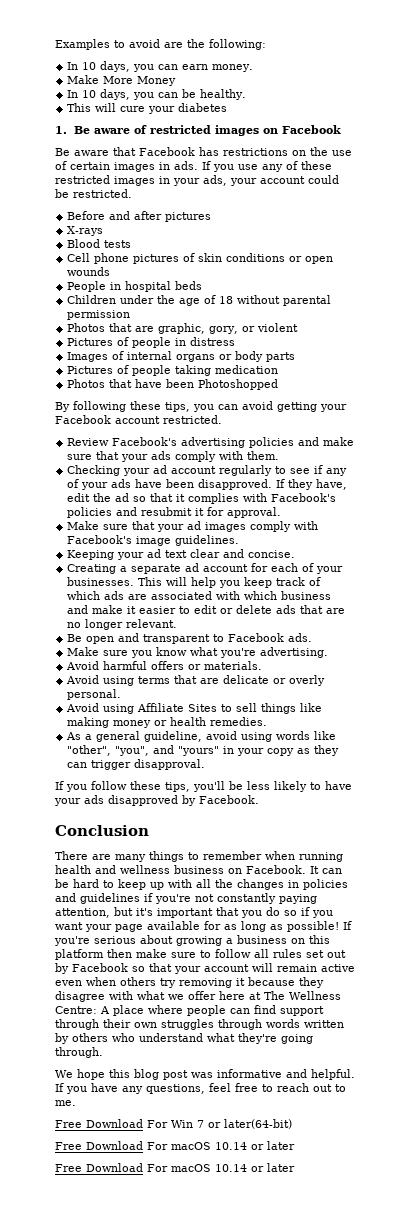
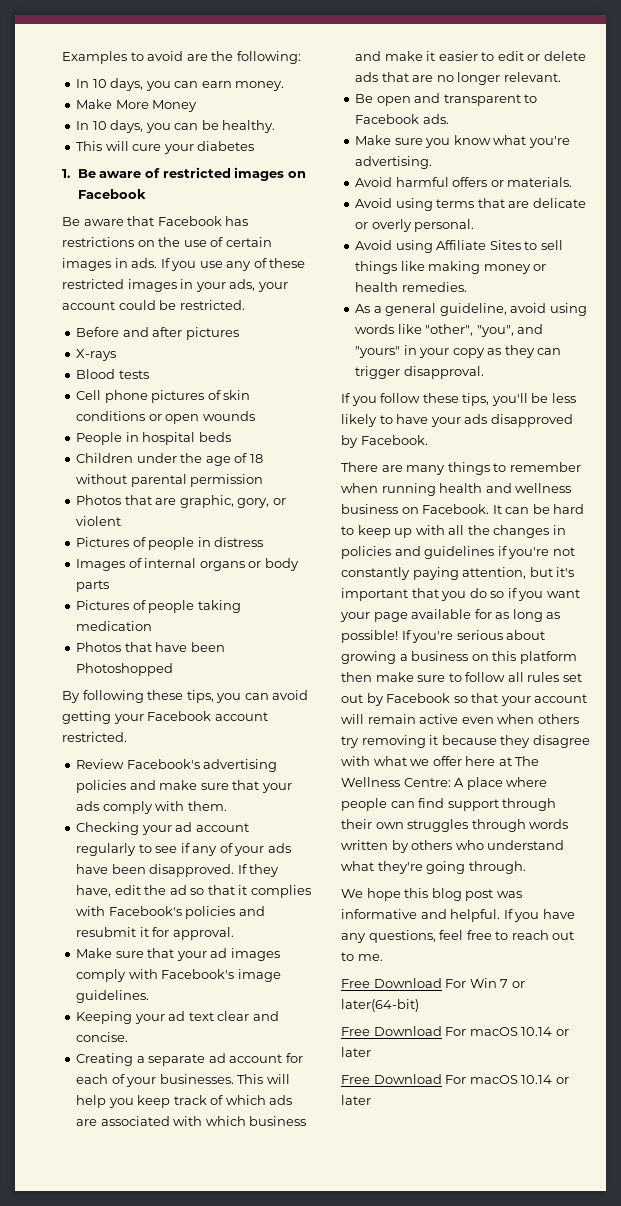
[55,825,149,836] // Conclusion -> (428, 440) none

